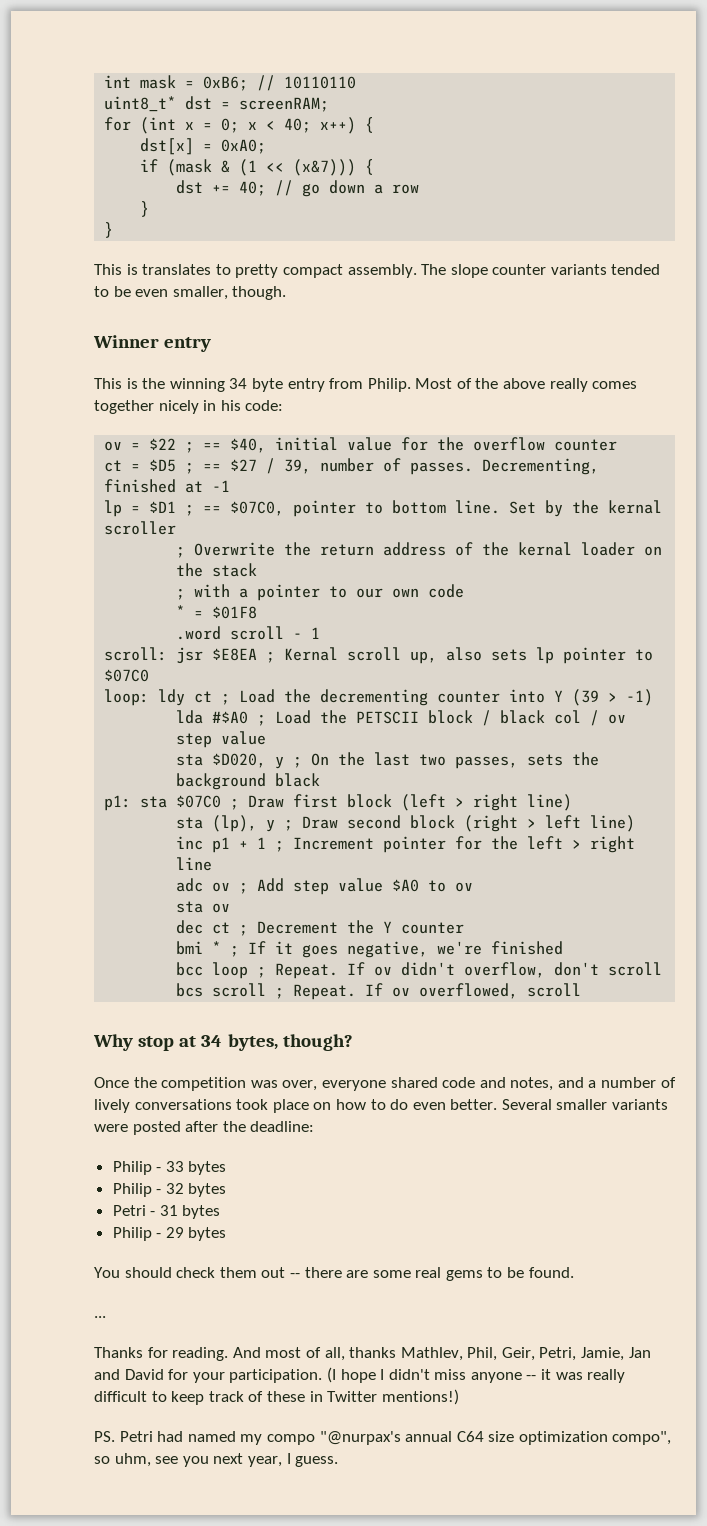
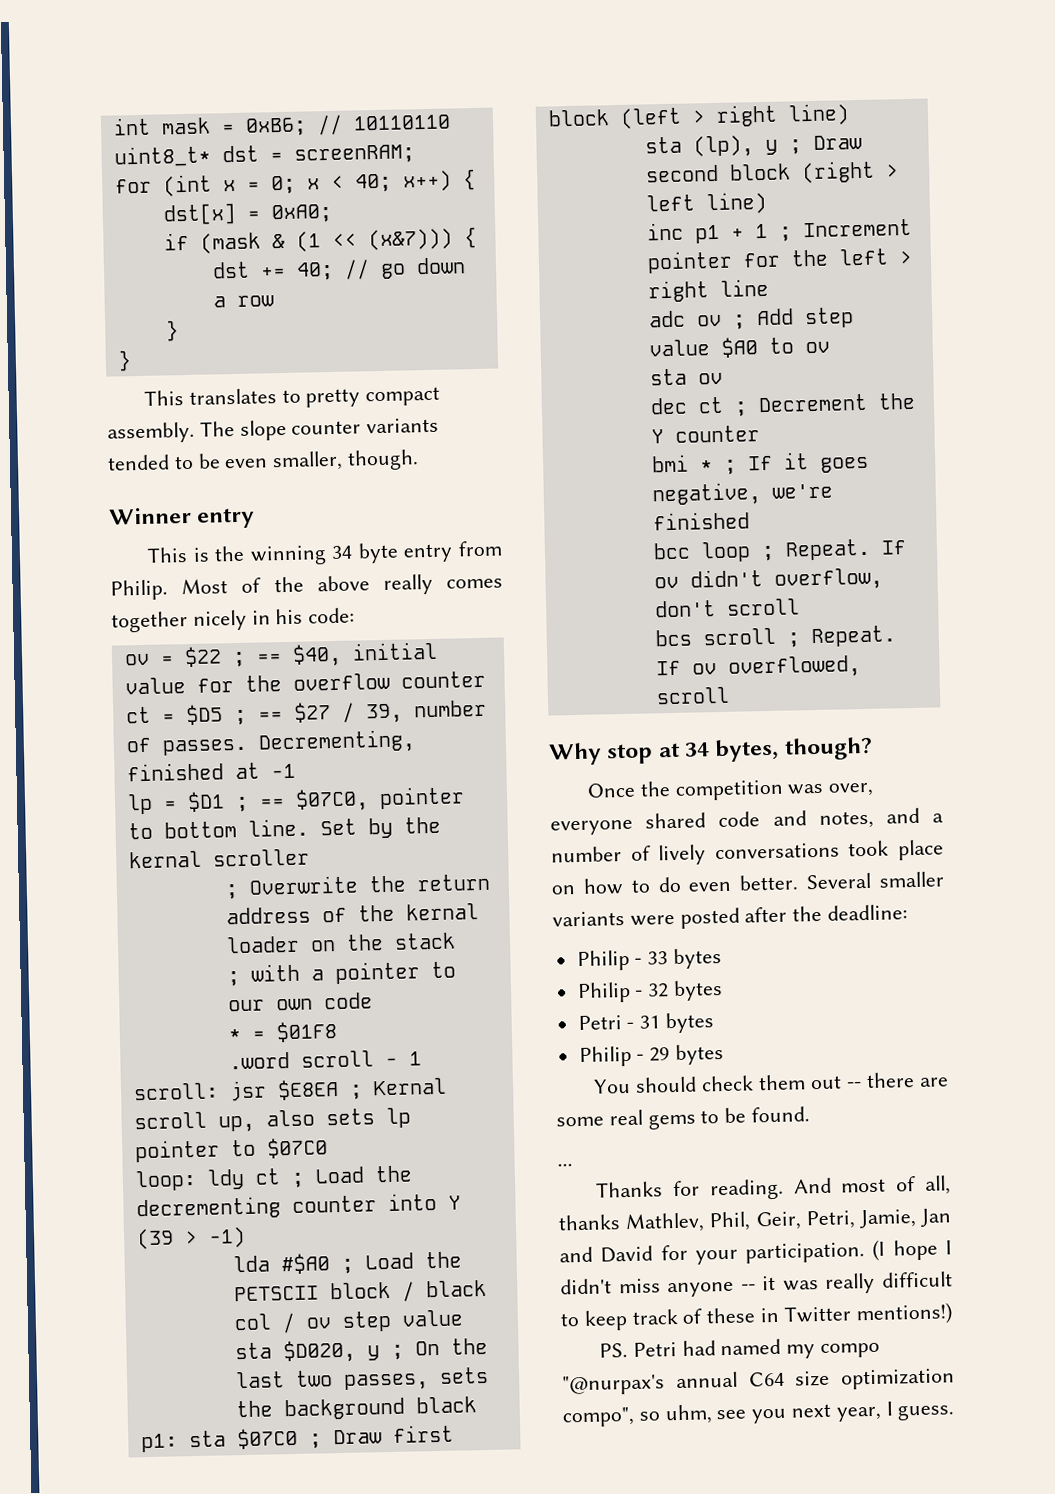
[126,264,138,275] is -> (185, 398) none

